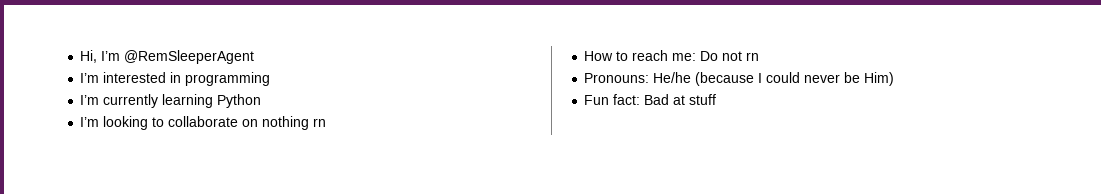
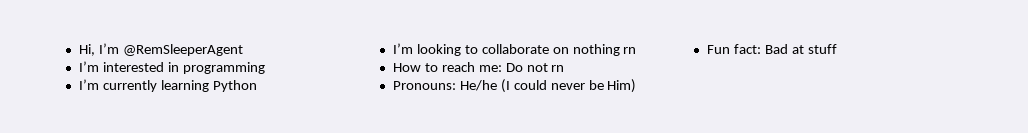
[695,72,763,86] (because I -> [500,79,510,93] (I

